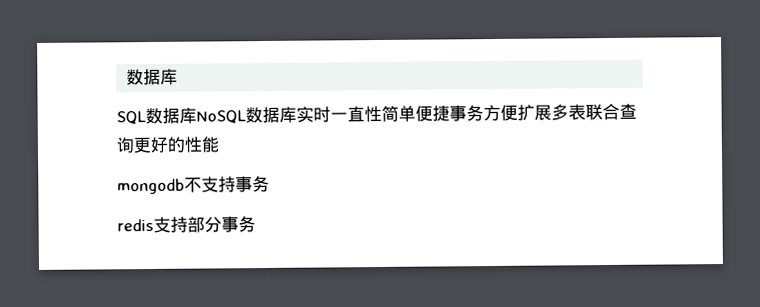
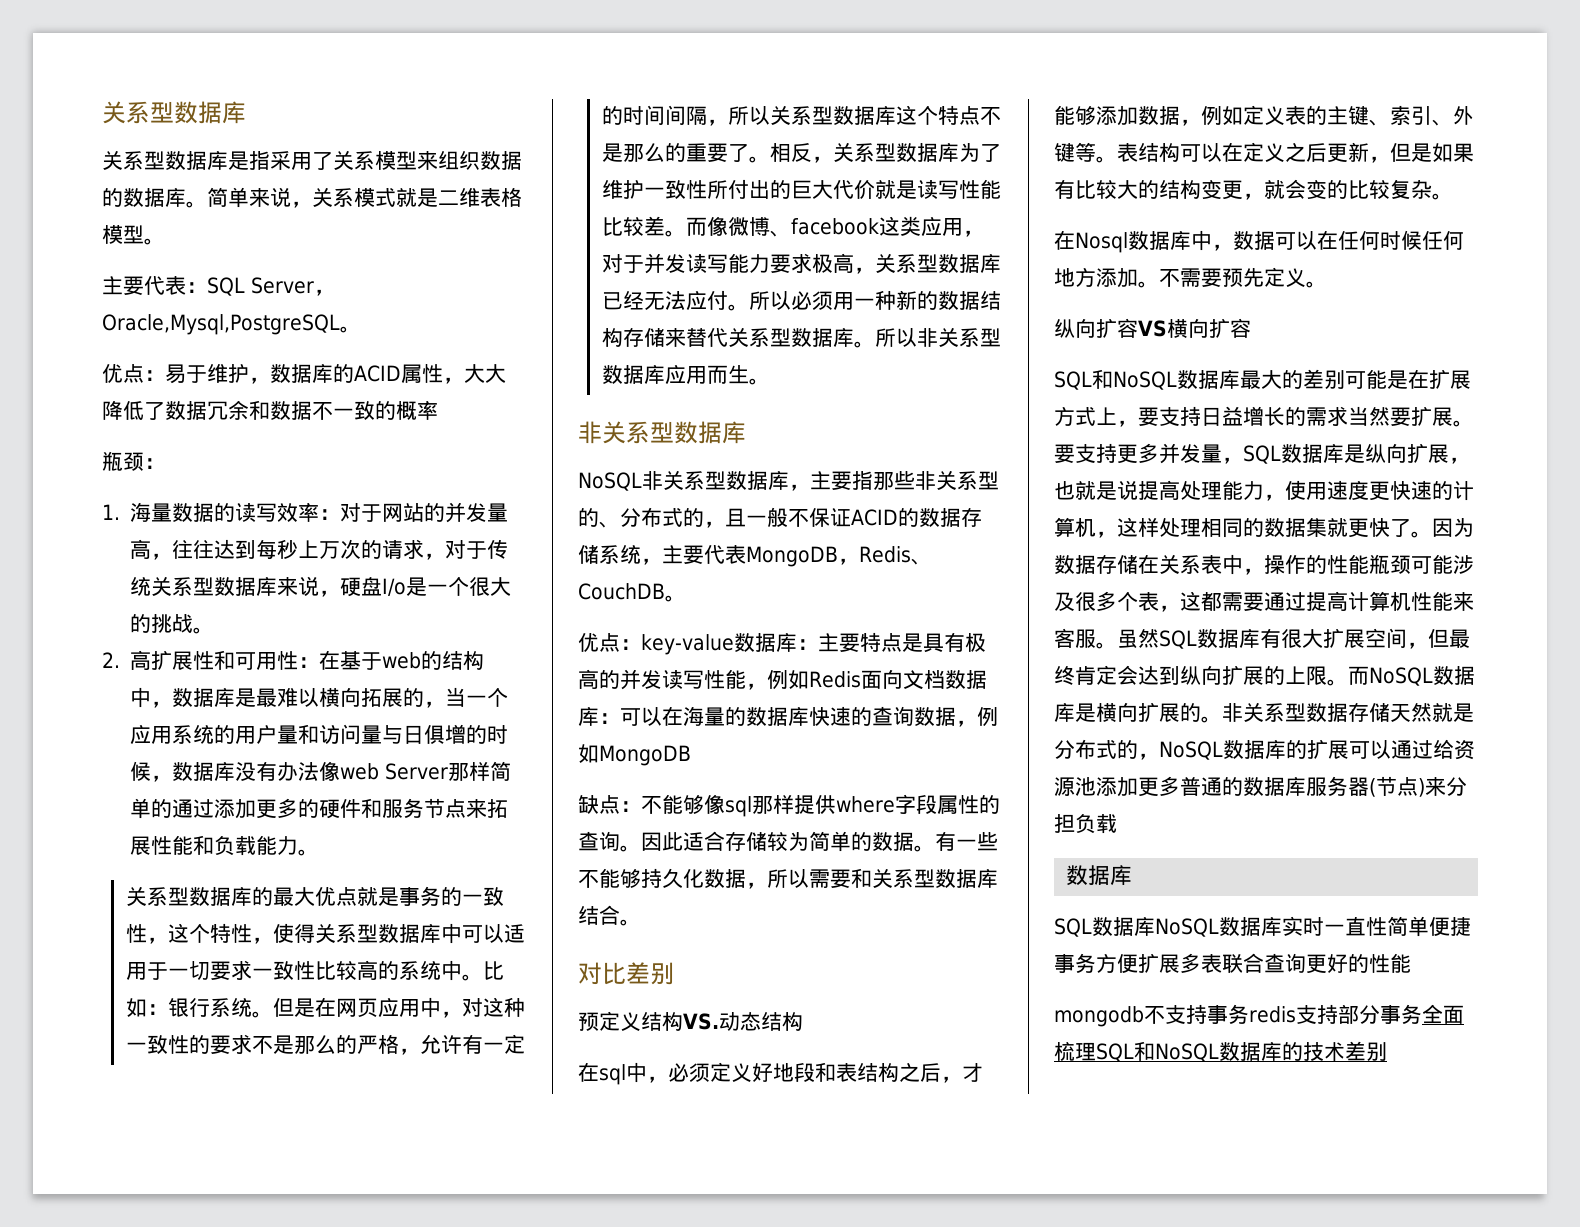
(126, 77) none -> [102,101,246,124] [102,150,522,170] [102,187,522,208] [102,225,165,245] [102,276,335,296] [102,314,361,335] [102,363,506,384] [102,400,438,420] [102,451,165,471] [102,502,509,523] [130,539,509,560] [130,576,512,597] [130,614,215,634] [102,650,485,670] [130,687,509,708] [130,724,509,745] [130,761,512,782] [130,798,509,819] [130,835,320,856] [125,886,504,906] [125,923,525,944] [125,960,504,981] [125,997,525,1018] [125,1034,525,1055] [601,105,1001,126] [601,142,1001,163] [601,179,1001,199] [601,216,984,237] [601,253,1001,274] [601,290,1001,311] [601,327,1001,348] [601,364,770,385] [578,421,746,444] [578,470,999,491] [578,507,982,528] [578,545,932,567] [578,583,686,602] [578,632,986,655] [578,669,987,690] [578,706,998,727] [578,744,691,766] [578,794,1000,817] [578,831,998,852] [578,868,998,889] [578,905,641,926] [578,962,674,985] [578,1011,803,1031] [578,1062,983,1085] [1054,105,1474,126] [1054,142,1474,163] [1054,179,1453,200] [1054,230,1464,253] [1054,267,1327,288] [1054,318,1251,339] [1054,369,1471,390] [1054,406,1474,427] [1054,443,1470,464] [1054,480,1474,501] [1054,517,1474,538] [1054,554,1474,575] [1054,591,1474,612] [1054,628,1470,649] [1054,665,1475,686] [1054,702,1474,723] [1054,739,1475,760] [1054,776,1467,797] [1054,814,1117,834] 关系型数据库 // 关系型数据库是指采用了关系模型来组织数据的数据库。简单来说，关系模式就是二维表格模型。 // 主要代表：SQL Server，Oracle,Mysql,PostgreSQL。 // 优点：易于维护，数据库的ACID属性，大大降低了数据冗余和数据不一致的概率 // 瓶颈： // 1.海量数据的读写效率：对于网站的并发量高，往往达到每秒上万次的请求，对于传统关系型数据库来说，硬盘I/o是一个很大的挑战。 // 2.高扩展性和可用性：在基于web的结构中，数据库是最难以横向拓展的，当一个应用系统的用户量和访问量与日俱增的时候，数据库没有办法像web Server那样简单的通过添加更多的硬件和服务节点来拓展性能和负载能力。 // 关系型数据库的最大优点就是事务的一致性，这个特性，使得关系型数据库中可以适用于一切要求一致性比较高的系统中。比如：银行系统。但是在网页应用中，对这种一致性的要求不是那么的严格，允许有一定的时间间隔，所以关系型数据库这个特点不是那么的重要了。相反，关系型数据库为了维护一致性所付出的巨大代价就是读写性能比较差。而像微博、facebook这类应用，对于并发读写能力要求极高，关系型数据库已经无法应付。所以必须用一种新的数据结构存储来替代关系型数据库。所以非关系型数据库应用而生。 // 非关系型数据库 // NoSQL非关系型数据库，主要指那些非关系型的、分布式的，且一般不保证ACID的数据存储系统，主要代表MongoDB，Redis、CouchDB。 // 优点：key-value数据库：主要特点是具有极高的并发读写性能，例如Redis面向文档数据库：可以在海量的数据库快速的查询数据，例如MongoDB // 缺点：不能够像sql那样提供where字段属性的查询。因此适合存储较为简单的数据。有一些不能够持久化数据，所以需要和关系型数据库结合。 // 对比差别 // 预定义结构VS.动态结构 // 在sql中，必须定义好地段和表结构之后，才能够添加数据，例如定义表的主键、索引、外键等。表结构可以在定义之后更新，但是如果有比较大的结构变更，就会变的比较复杂。 // 在Nosql数据库中，数据可以在任何时候任何地方添加。不需要预先定义。 // 纵向扩容VS横向扩容 // SQL和NoSQL数据库最大的差别可能是在扩展方式上，要支持日益增长的需求当然要扩展。要支持更多并发量，SQL数据库是纵向扩展，也就是说提高处理能力，使用速度更快速的计算机，这样处理相同的数据集就更快了。因为数据存储在关系表中，操作的性能瓶颈可能涉及很多个表，这都需要通过提高计算机性能来客服。虽然SQL数据库有很大扩展空间，但最终肯定会达到纵向扩展的上限。而NoSQL数据库是横向扩展的。非关系型数据存储天然就是分布式的，NoSQL数据库的扩展可以通过给资源池添加更多普通的数据库服务器(节点)来分担负载 //
(270, 184) // -> (1249, 1014) none
(256, 224) none -> [1422,1004,1464,1024] [1054,1041,1387,1062] 全面梳理SQL和NoSQL数据库的技术差别

